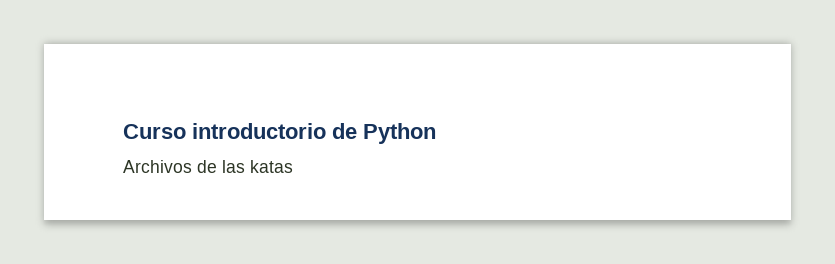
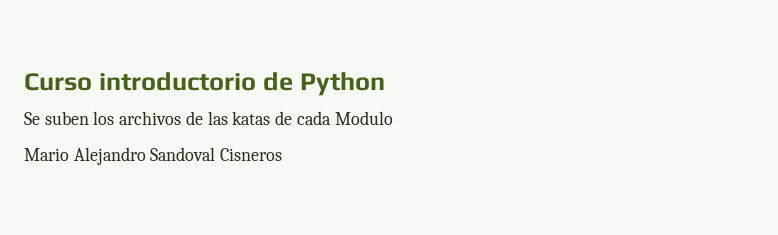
[123,160,293,173] Archivos de las katas -> [24,111,393,125] [24,147,283,165] Se suben los archivos de las katas de cada Modulo // Mario Alejandro Sandoval Cisneros

